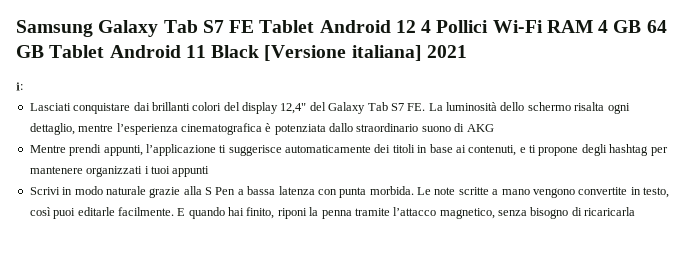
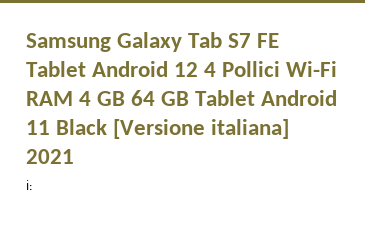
[29,102,630,114] [29,123,494,135] [29,144,668,156] [29,166,210,177] [29,186,669,198] [29,207,636,219] // Lasciati conquistare dai brillanti colori del display 12,4" del Galaxy Tab S7 FE. La luminosità dello schermo risalta ogni dettaglio, mentre l’esperienza cinematografica è potenziata dallo straordinario suono di AKG // Mentre prendi appunti, l’applicazione ti suggerisce automaticamente dei titoli in base ai contenuti, e ti propone degli hashtag per mantenere organizzati i tuoi appunti // Scrivi in modo naturale grazie alla S Pen a bassa latenza con punta morbida. Le note scritte a mano vengono convertite in testo, così puoi editarle facilmente. E quando hai finito, riponi la penna tramite l’attacco magnetico, senza bisogno di ricaricarla -> (32, 185) none

